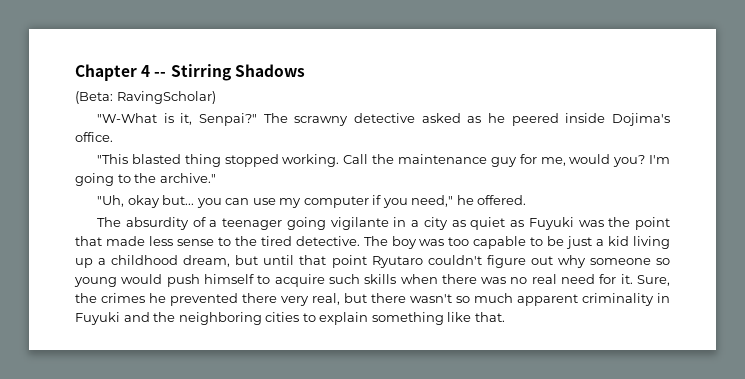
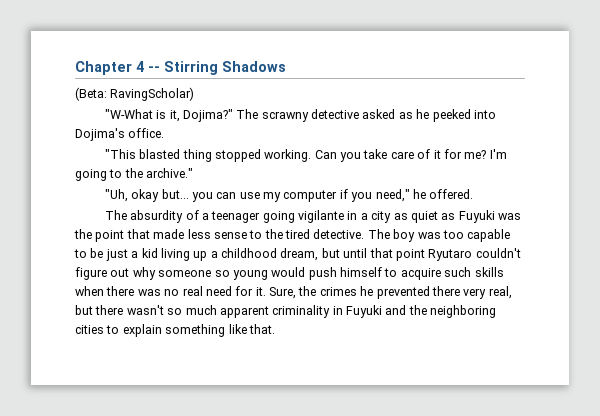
[199,113,258,126] Senpai?" -> [182,109,233,122] Dojima?"
[511,113,606,126] peered inside -> [432,109,496,122] peeked into
[343,154,646,167] Call the maintenance guy for me, would you? -> [314,149,487,162] Can you take care of it for me?

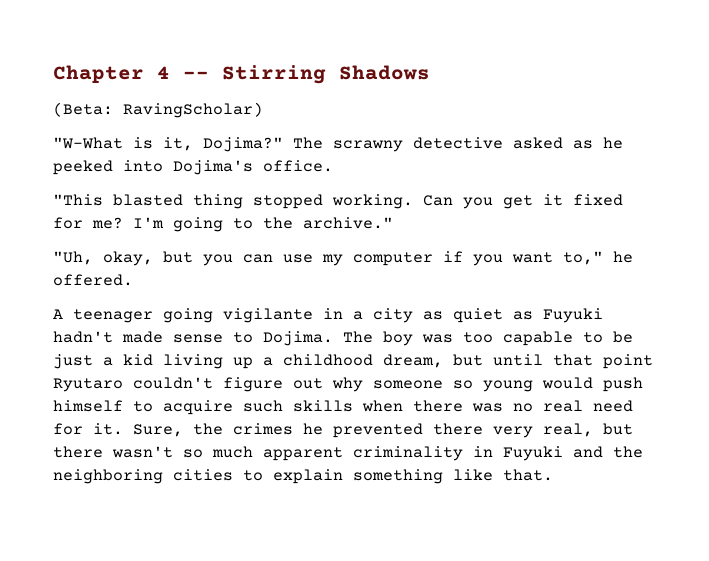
[363,149,441,159] take care of it -> [503,194,623,209] get it fixed
[131,189,189,202] okay but... -> [103,251,193,266] okay, but
[375,189,410,202] need," -> [512,251,603,265] want to,"
[104,210,209,223] The absurdity of a -> [53,309,63,319] A
[498,213,522,220] [74,229,365,242] was the point that made less sense to the tired detective. -> [53,331,333,346] hadn't made sense to Dojima.

